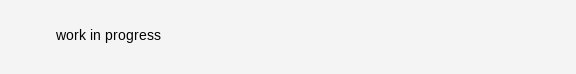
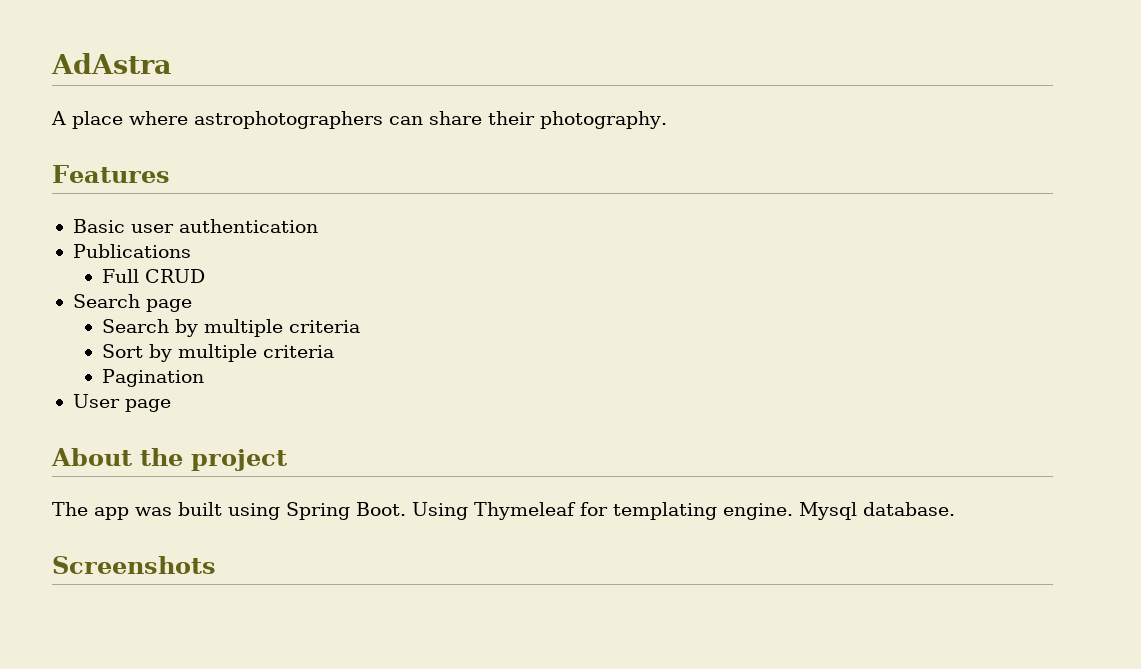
[55,29,161,43] work in progress -> [51,53,172,74] [51,111,667,129] [52,165,170,183] [72,219,318,233] [72,244,191,258] [102,269,206,283] [72,294,192,312] [102,319,361,337] [102,344,335,362] [102,369,205,387] [72,394,171,412] [51,448,287,471] [52,502,955,520] [52,556,216,574] AdAstra // A place where astrophotographers can share their photography. // Features // Basic user authentication // Publications // Full CRUD // Search page // Search by multiple criteria // Sort by multiple criteria // Pagination // User page // About the project // The app was built using Spring Boot. Using Thymeleaf for templating engine. Mysql database. // Screenshots

